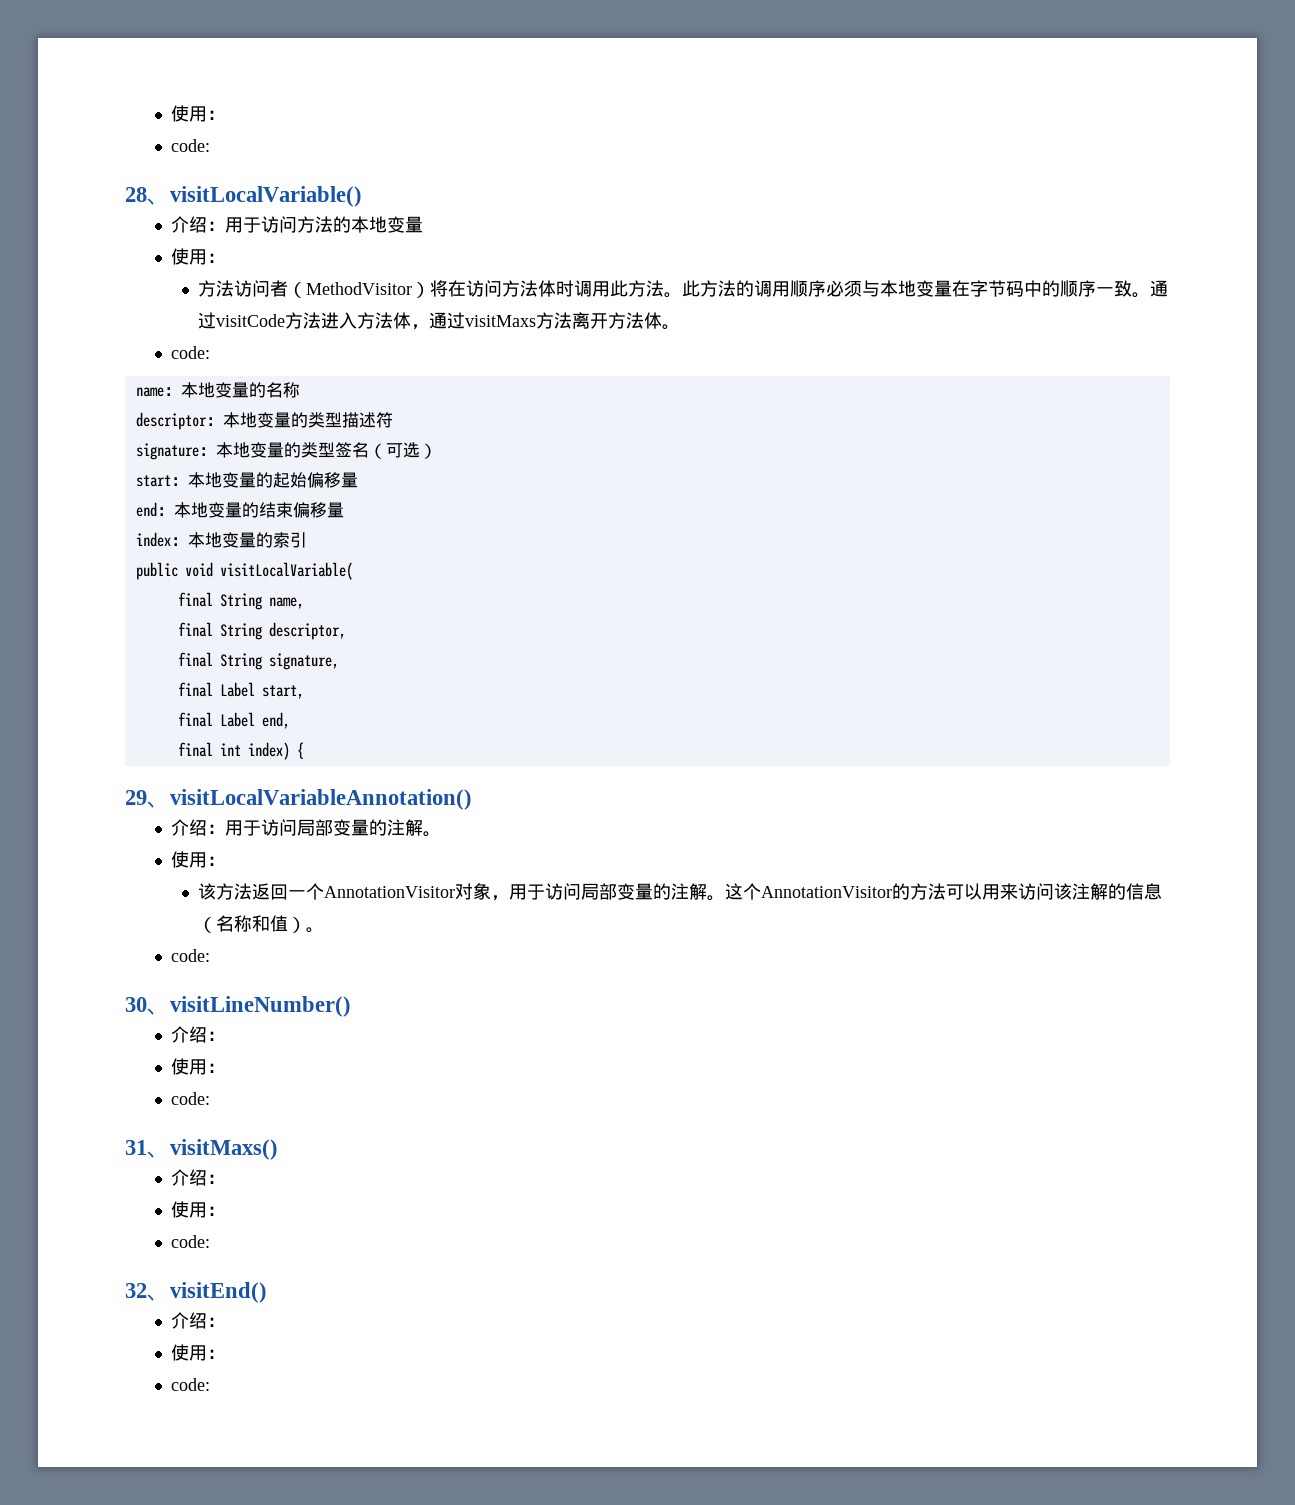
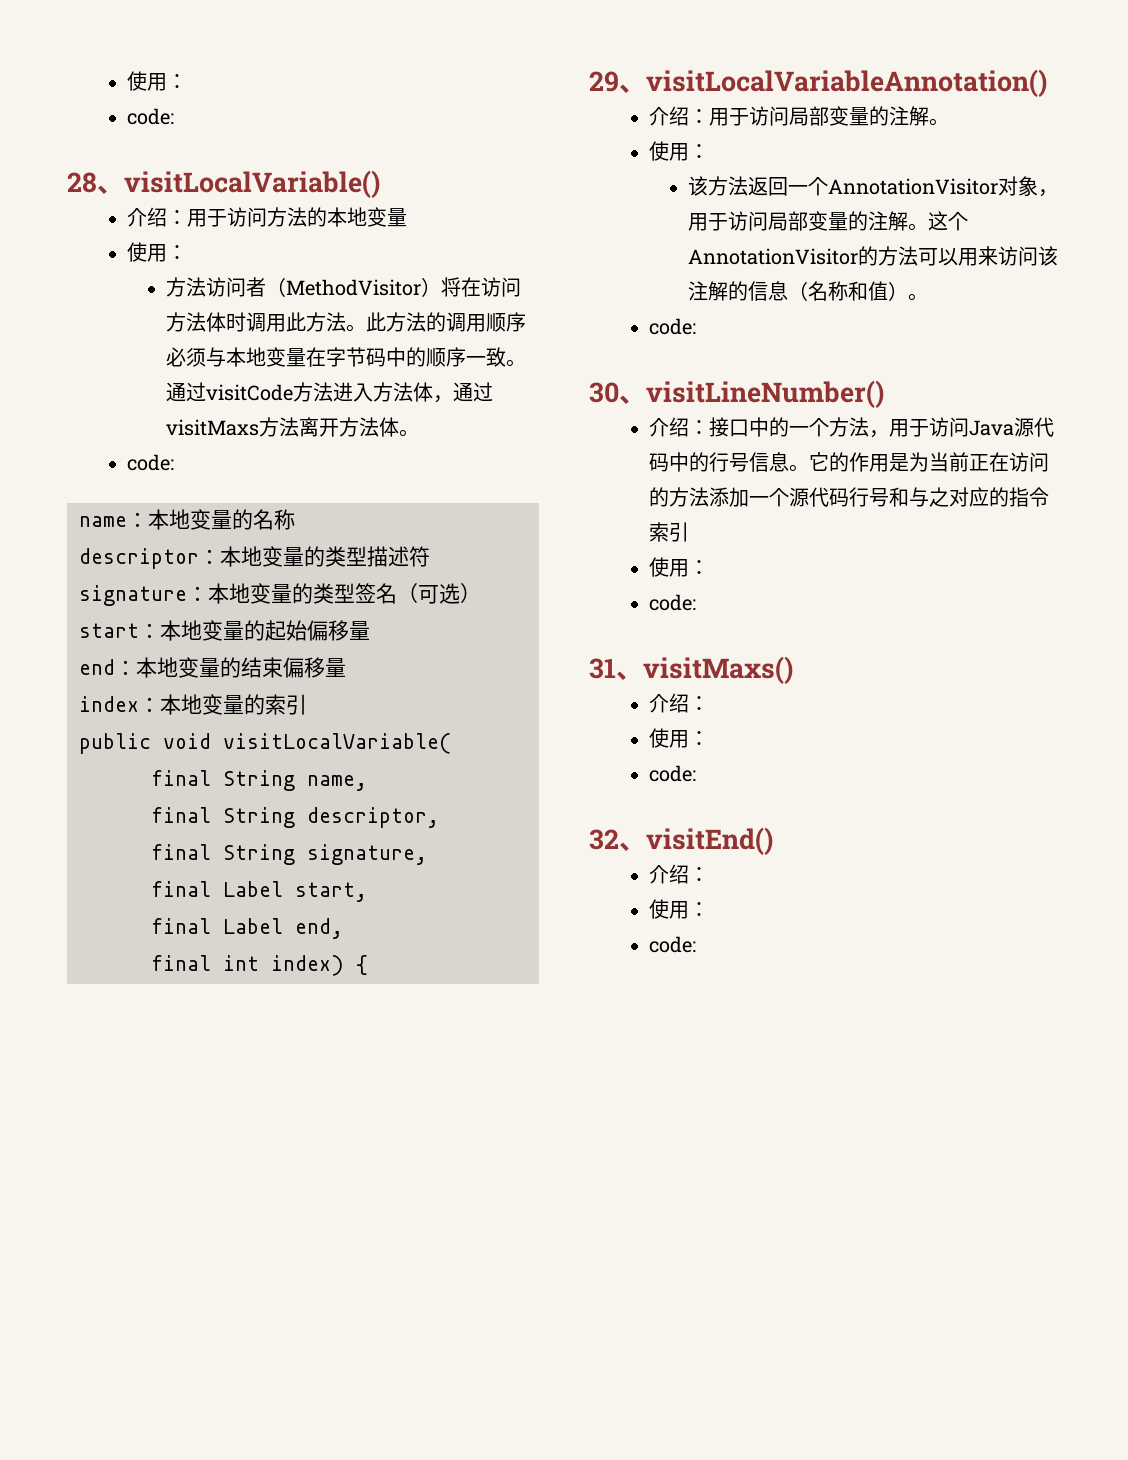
(226, 1036) none -> [709,417,1055,438] [649,452,1050,472] [649,487,1050,507] [649,522,690,542] 接口中的一个方法，用于访问Java源代码中的行号信息。它的作用是为当前正在访问的方法添加一个源代码行号和与之对应的指令索引

